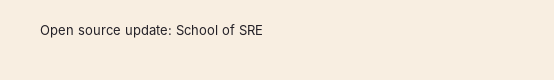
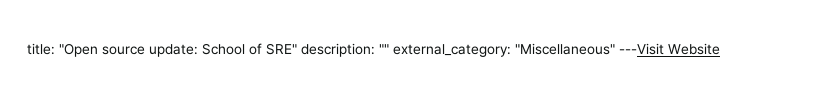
[40,25,74,38] Open -> [27,43,98,57] title: "Open
[239,25,263,36] SRE -> [266,43,720,57] SRE" description: "" external_category: "Miscellaneous" ---Visit Website

